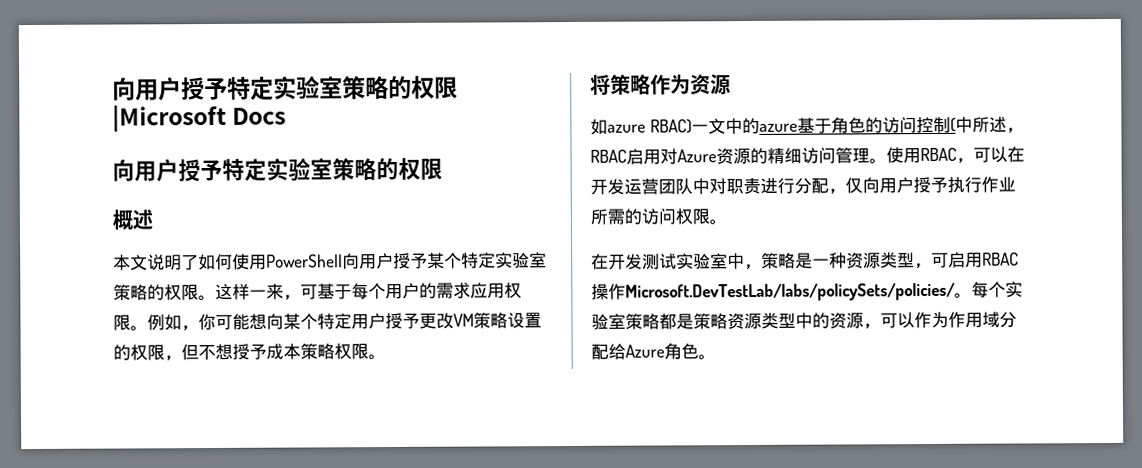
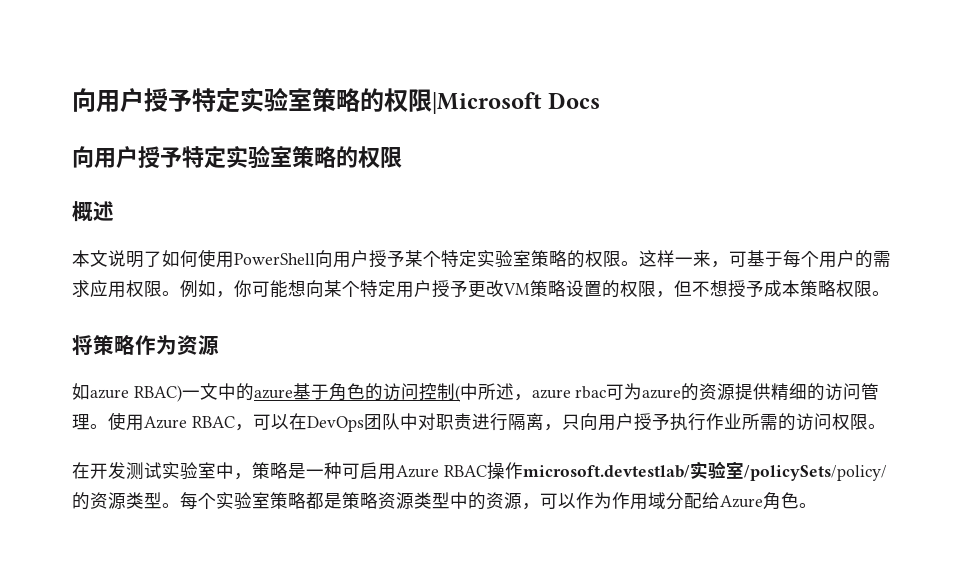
[590,147,802,165] RBAC启用对Azure资源的精细 -> [531,383,826,401] azure rbac可为azure的资源提供精细的
(921, 156) none -> [144,416,187,429] Azure
[590,178,659,195] 开发运营 -> [306,416,364,432] DevOps
[794,177,863,195] 分配，仅 -> [507,413,580,431] 隔离，只
[846,251,1019,270] [591,282,955,302] 资源类型，可启用RBAC操作Microsoft.DevTestLab/labs/policySets/policies/ -> [342,461,887,481] [72,492,162,510] 可启用Azure RBAC操作microsoft.devtestlab/实验室/policySets/policy/的资源类型

